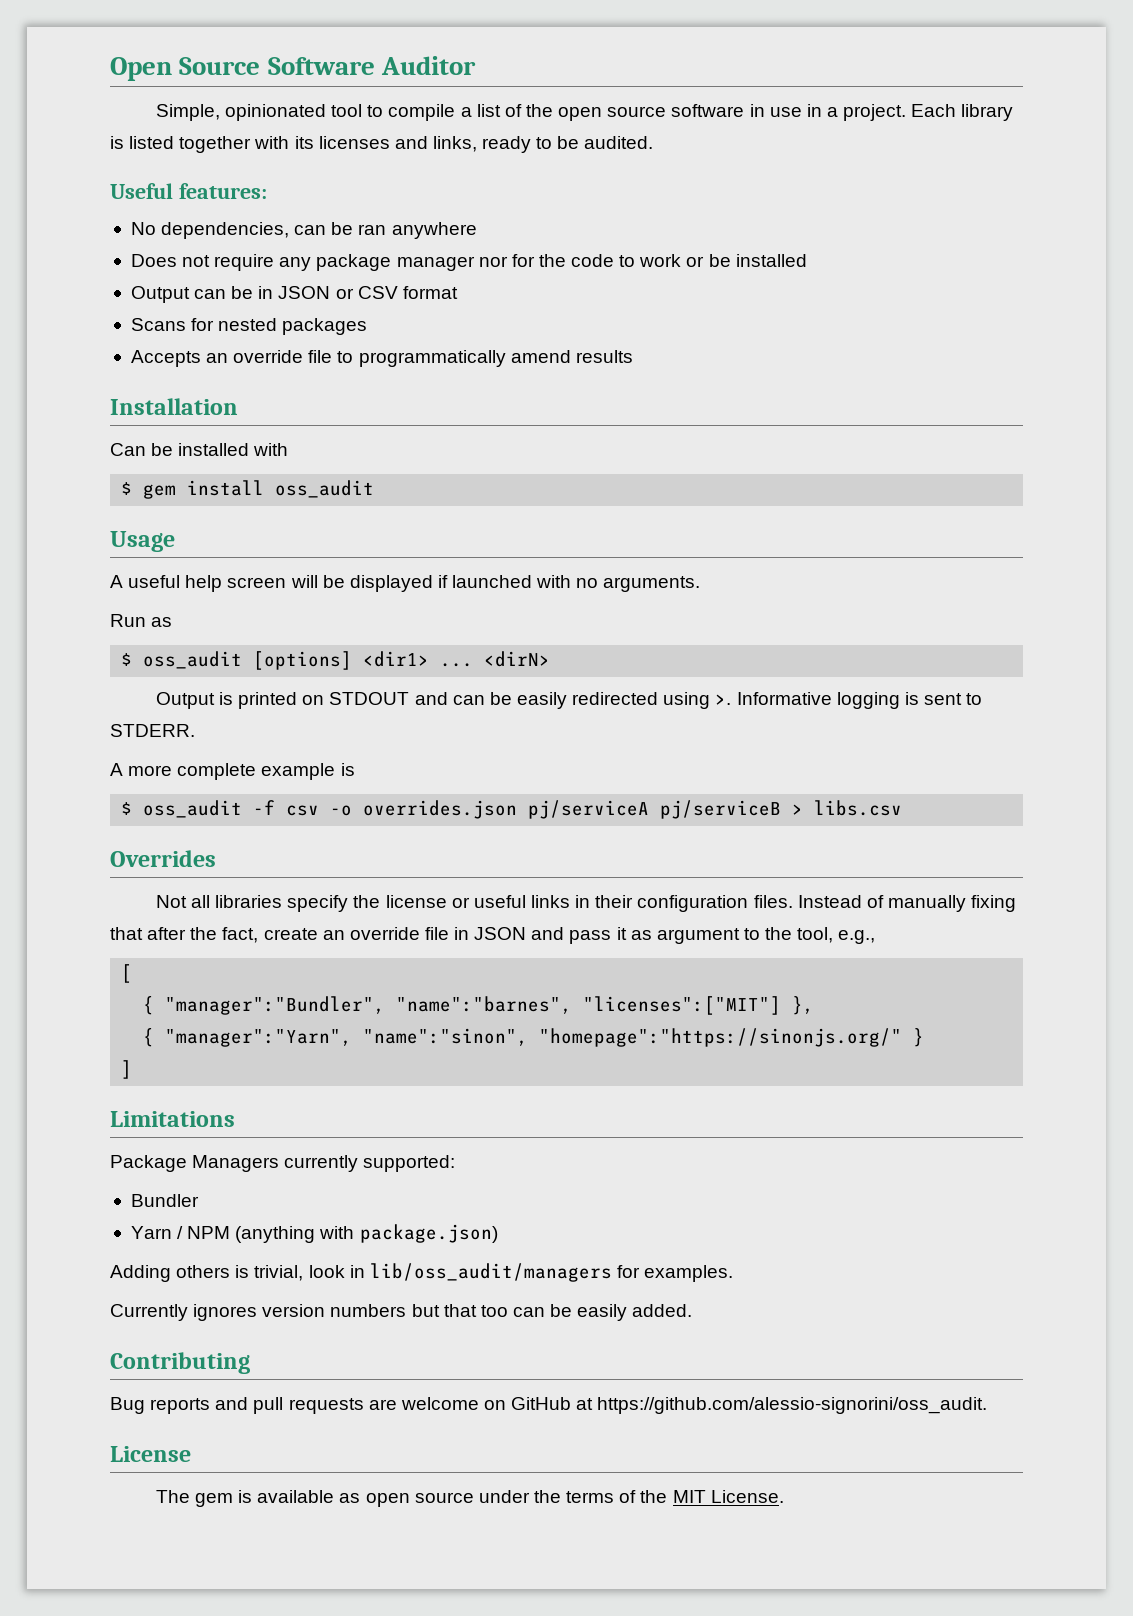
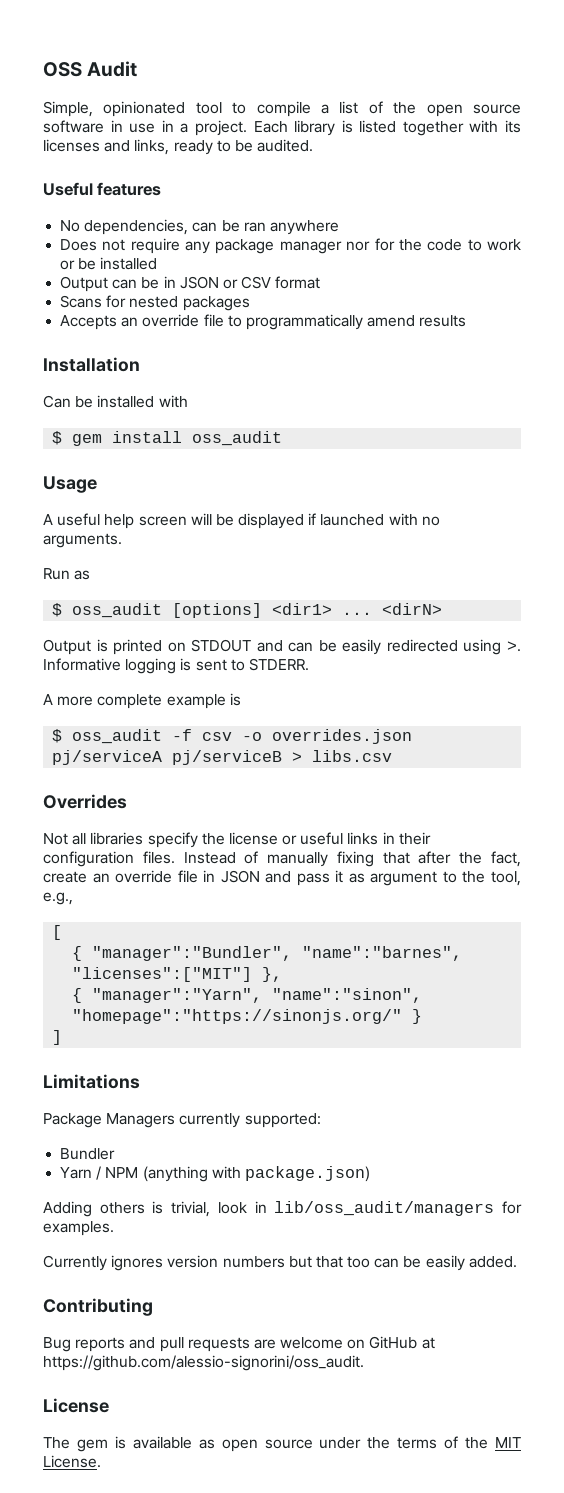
[110,56,476,81] Open Source Software Auditor -> [43,61,138,77] OSS Audit
[178,183,267,199] features: -> [97,182,162,196] features

